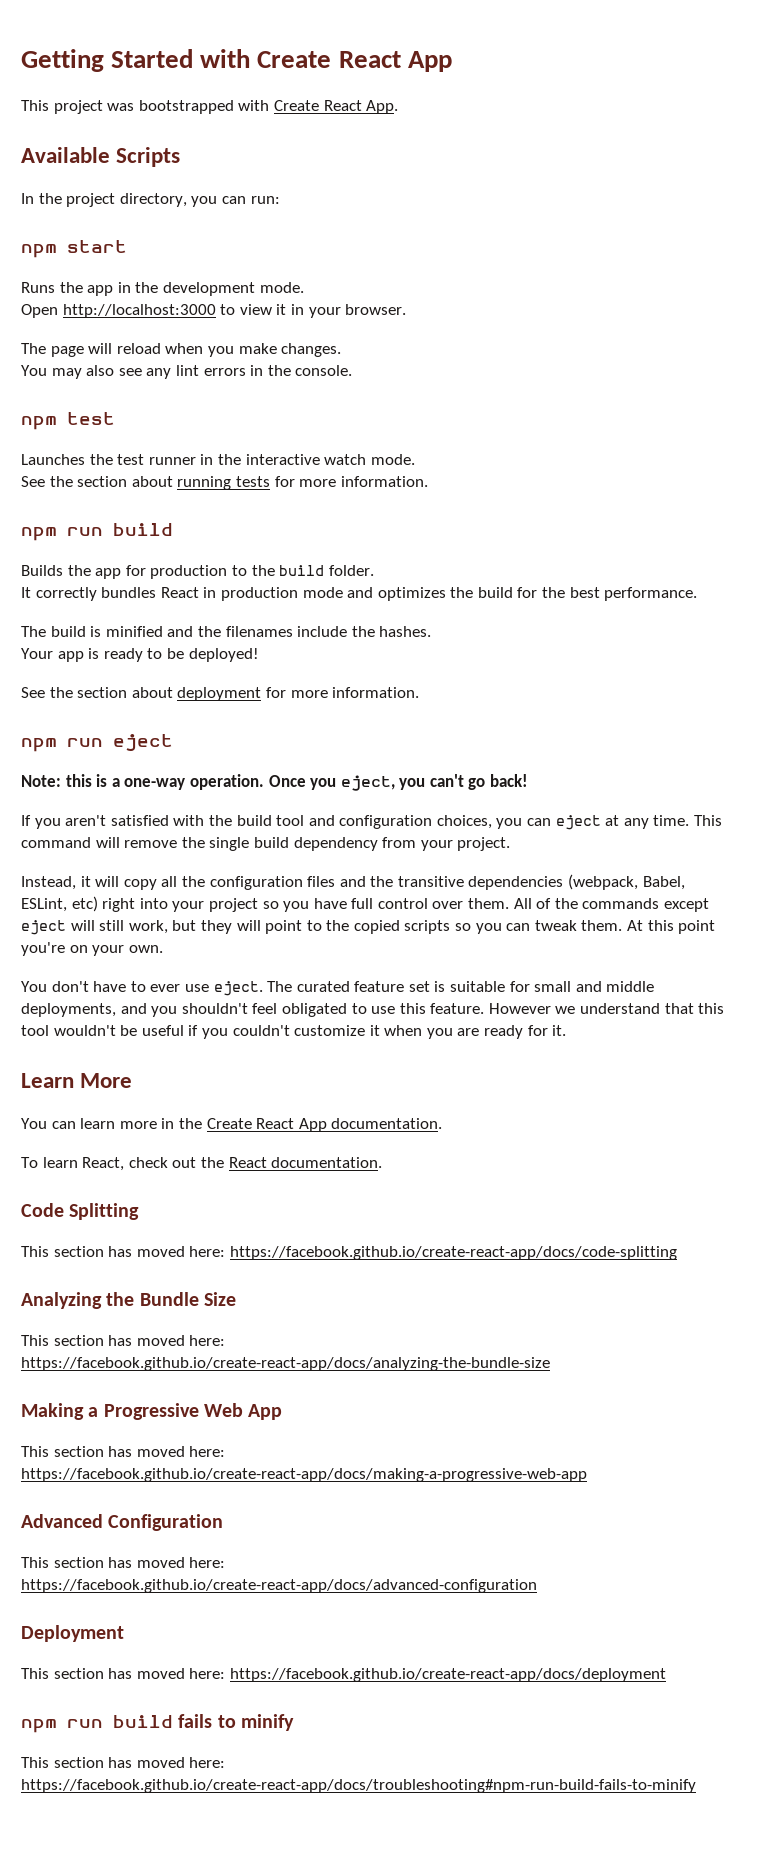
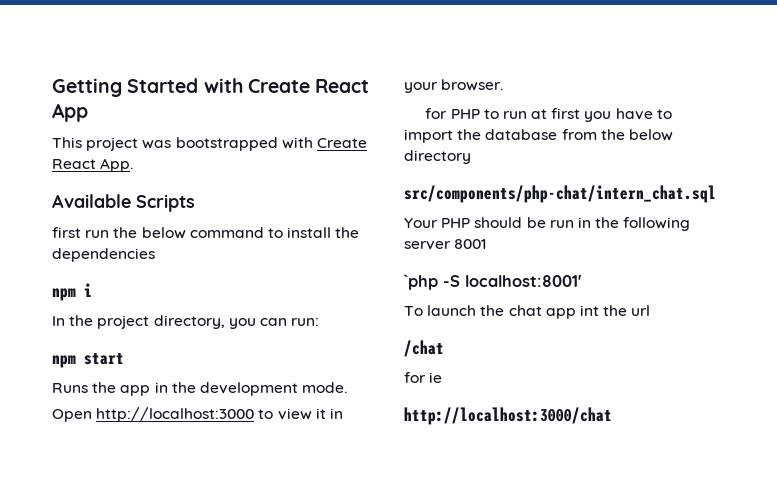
(181, 157) none -> [52,227,360,239] [52,248,155,262] [52,283,92,301] // first run the below command to install the dependencies // npm i
[21,343,342,357] [21,365,353,379] [21,412,115,430] [21,454,415,465] [21,476,428,490] [21,523,173,541] [21,565,374,579] [21,587,698,601] [21,626,432,637] [21,648,259,662] [21,687,420,701] [21,734,173,752] [21,774,529,791] [21,815,723,830] [21,837,511,851] [21,874,685,890] [21,896,710,912] [21,920,716,935] [21,942,163,956] [21,981,655,996] [21,1003,725,1017] [21,1025,567,1039] [21,1073,133,1088] [21,1118,443,1132] [21,1157,383,1171] [21,1203,140,1220] [21,1246,677,1260] [21,1292,236,1309] [21,1335,226,1346] [21,1357,550,1371] [21,1403,283,1420] [21,1446,226,1457] [21,1468,587,1482] [21,1514,224,1531] [21,1557,226,1568] [21,1579,537,1593] [21,1625,124,1642] [21,1668,666,1682] [21,1714,294,1733] [21,1757,226,1768] [21,1779,696,1793] The page will reload when you make changes. // You may also see any lint errors in the console. // npm test // Launches the test runner in the interactive watch mode. // See the section about running tests for more information. // npm run build // Builds the app for production to the build folder. // It correctly bundles React in production mode and optimizes the build for the best performance. // The build is minified and the filenames include the hashes. // Your app is ready to be deployed! // See the section about deployment for more information. // npm run eject // Note: this is a one-way operation. Once you eject, you can't go back! // If you aren't satisfied with the build tool and configuration choices, you can eject at any time. This command will remove the single build dependency from your project. // Instead, it will copy all the configuration files and the transitive dependencies (webpack, Babel, ESLint, etc) right into your project so you have full control over them. All of the commands except eject will still work, but they will point to the copied scripts so you can tweak them. At this point you're on your own. // You don't have to ever use eject. The curated feature set is suitable for small and middle deployments, and you shouldn't feel obligated to use this feature. However we understand that this tool wouldn't be useful if you couldn't customize it when you are ready for it. // Learn More // You can learn more in the Create React App documentation. // To learn React, check out the React documentation. // Code Splitting // This section has moved here: https://facebook.github.io/create-react-app/docs/code-splitting // Analyzing the Bundle Size // This section has moved here: https://facebook.github.io/create-react-app/docs/analyzing-the-bundle-size // Making a Progressive Web App // This section has moved here: https://facebook.github.io/create-react-app/docs/making-a-progressive-web-app // Advanced Configuration // This section has moved here: https://facebook.github.io/create-react-app/docs/advanced-configuration // Deployment // This section has moved here: https://facebook.github.io/create-react-app/docs/deployment // npm run build fails to minify // This section has moved here: https://facebook.github.io/create-react-app/docs/troubleshooting#npm-run-build-fails-to-minify -> [425,108,672,122] [404,129,673,143] [404,150,471,164] [404,185,716,203] [404,217,691,231] [404,239,487,250] [404,274,582,290] [404,305,651,319] [404,340,444,357] [404,372,443,383] [404,407,612,425] for PHP to run at first you have to import the database from the below directory // src/components/php-chat/intern_chat.sql // Your PHP should be run in the following server 8001 // `php -S localhost:8001' // To launch the chat app int the url // /chat // for ie // http://localhost:3000/chat

